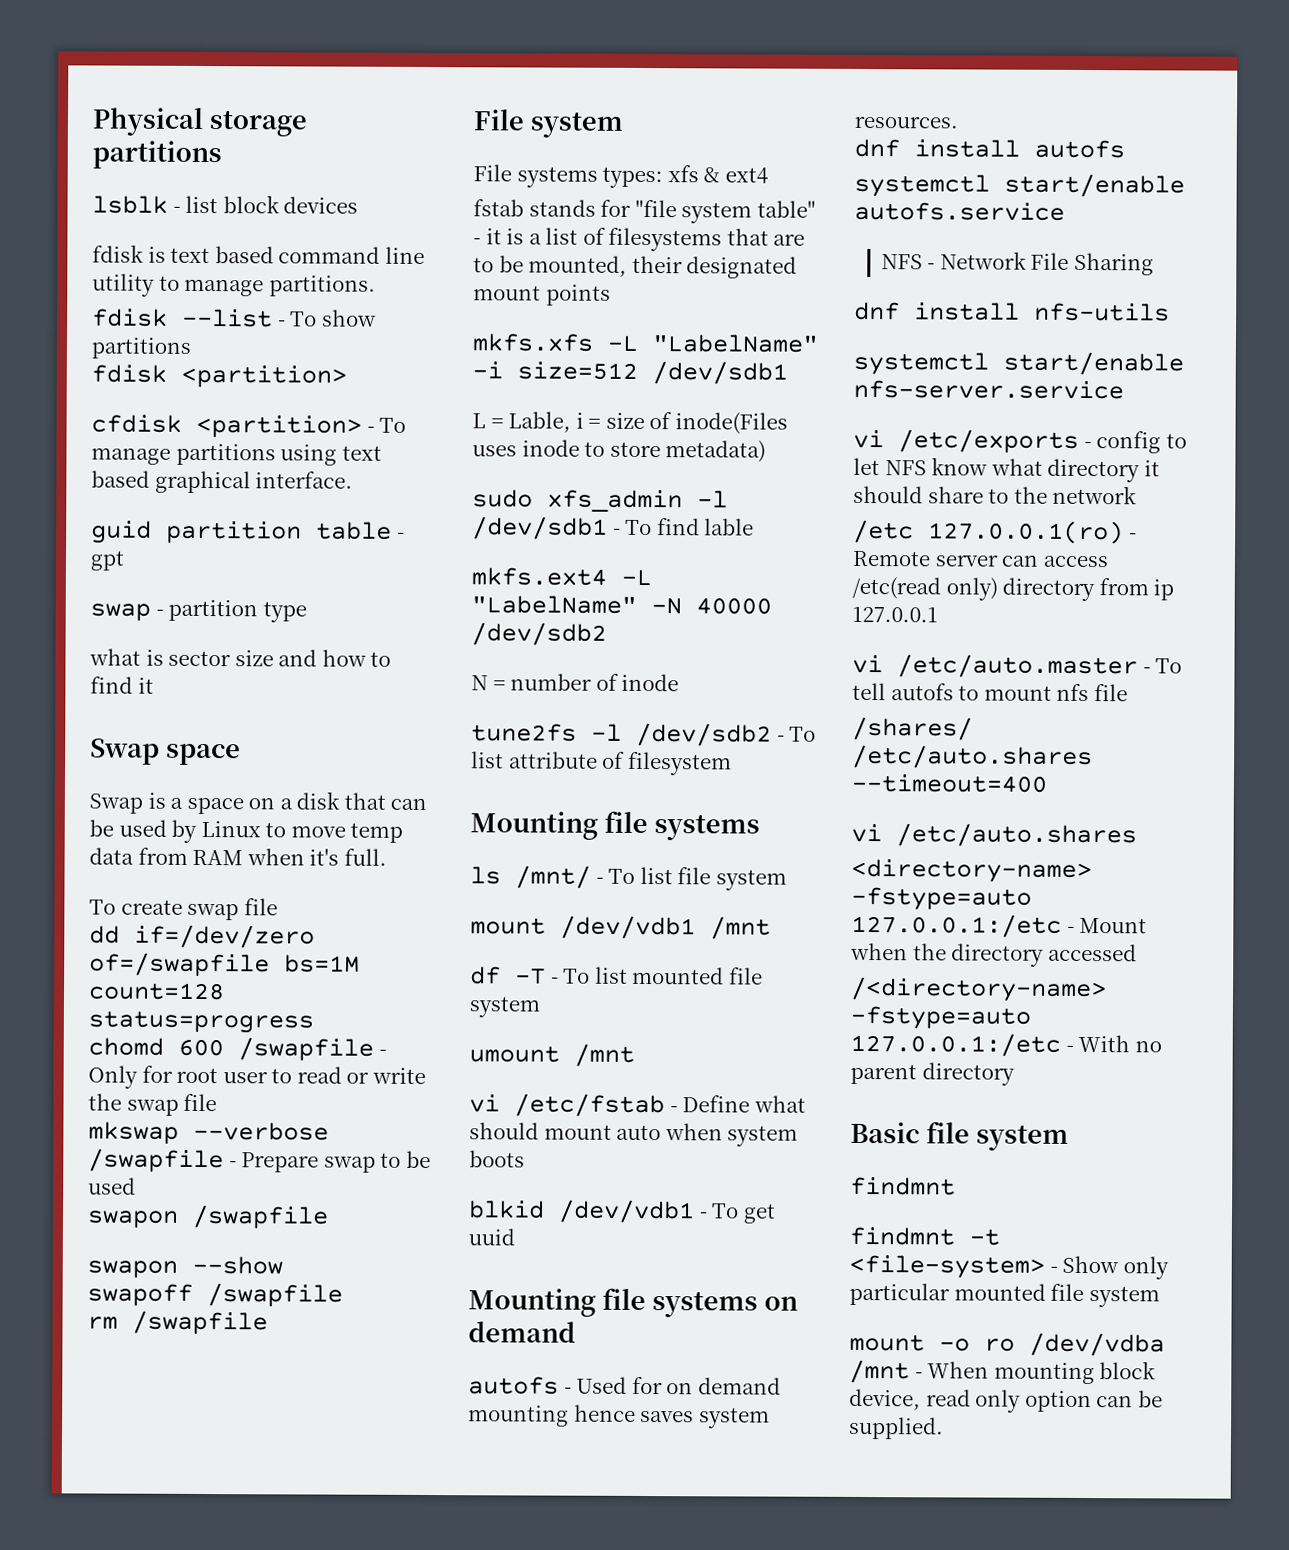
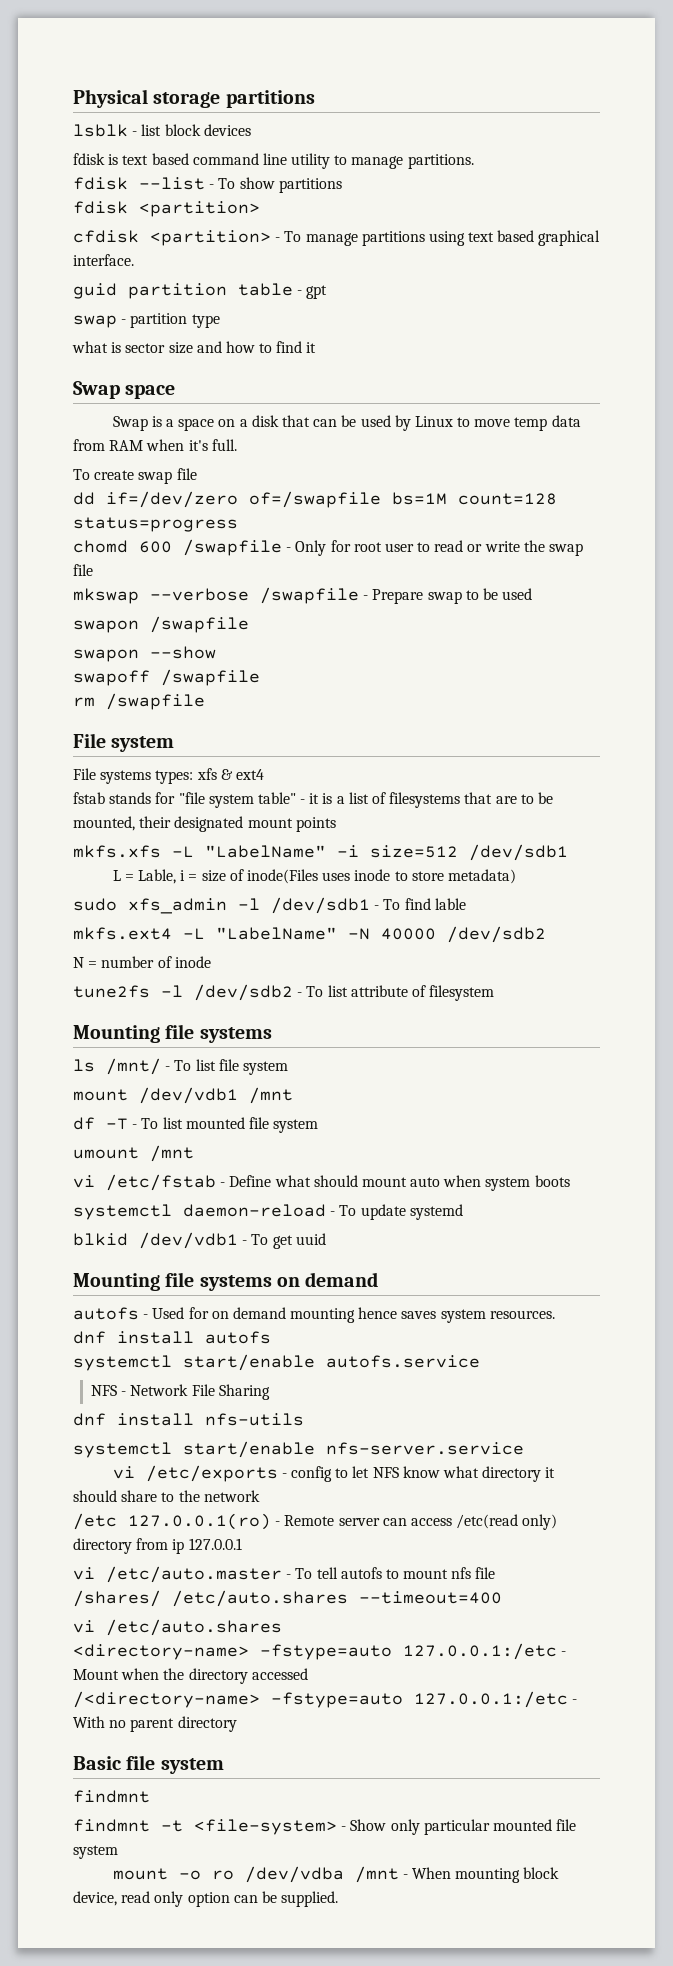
(525, 1159) none -> [73,1204,463,1220] // systemctl daemon-reload - To update systemd

